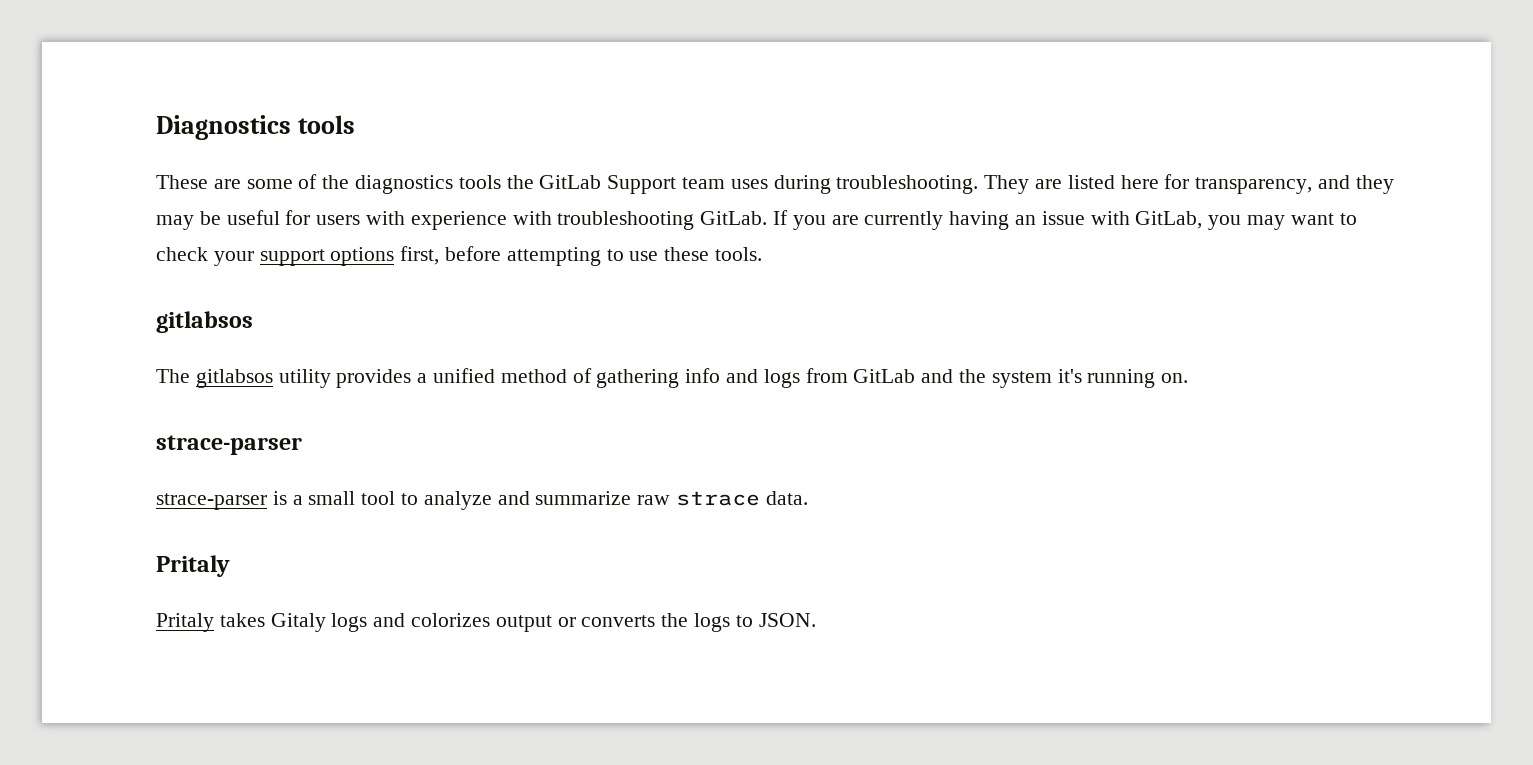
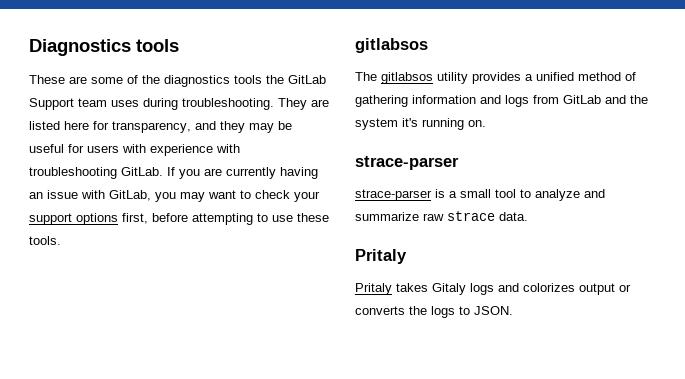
[685,368,721,383] info -> [412,95,476,104] information

